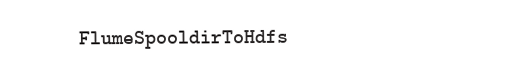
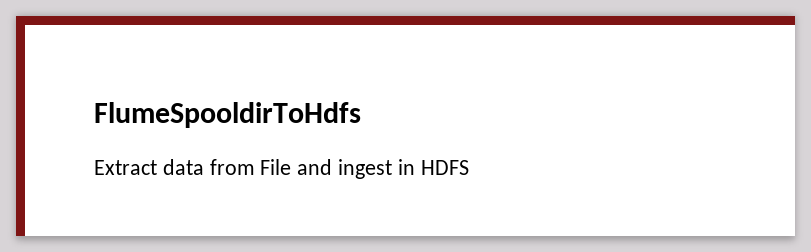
(289, 39) none -> [94,159,469,179] // Extract data from File and ingest in HDFS

